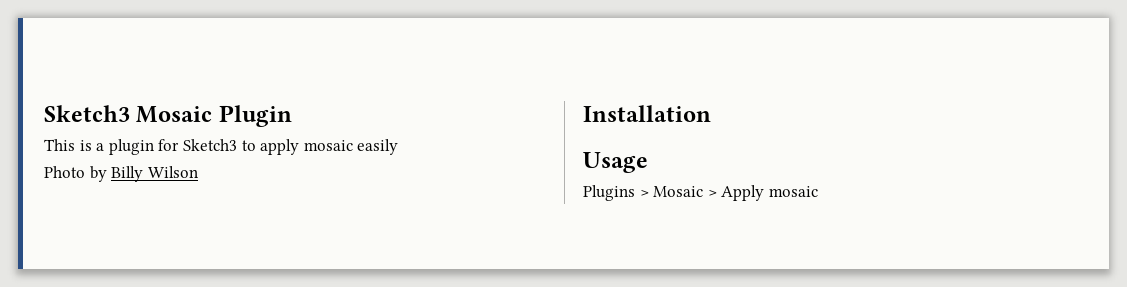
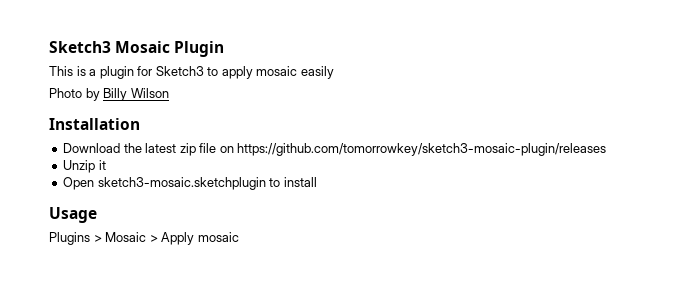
(711, 113) none -> [63,143,607,156] [63,160,106,173] [63,177,317,190] // Download the latest zip file on https://github.com/tomorrowkey/sketch3-mosaic-plugin/releases // Unzip it // Open sketch3-mosaic.sketchplugin to install

